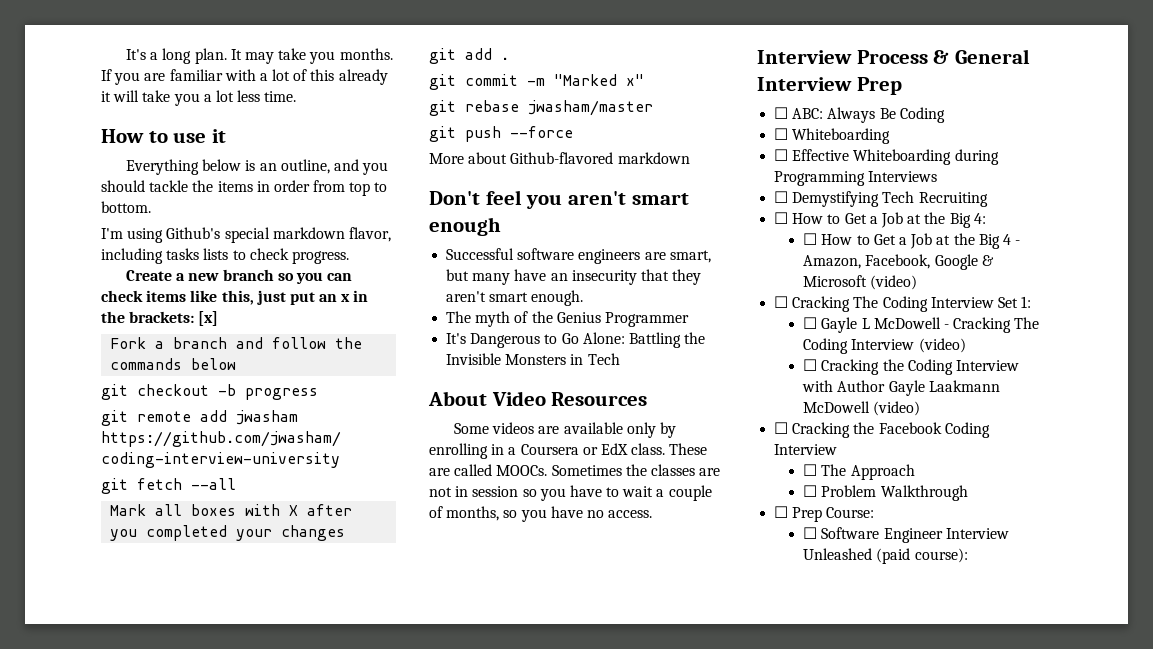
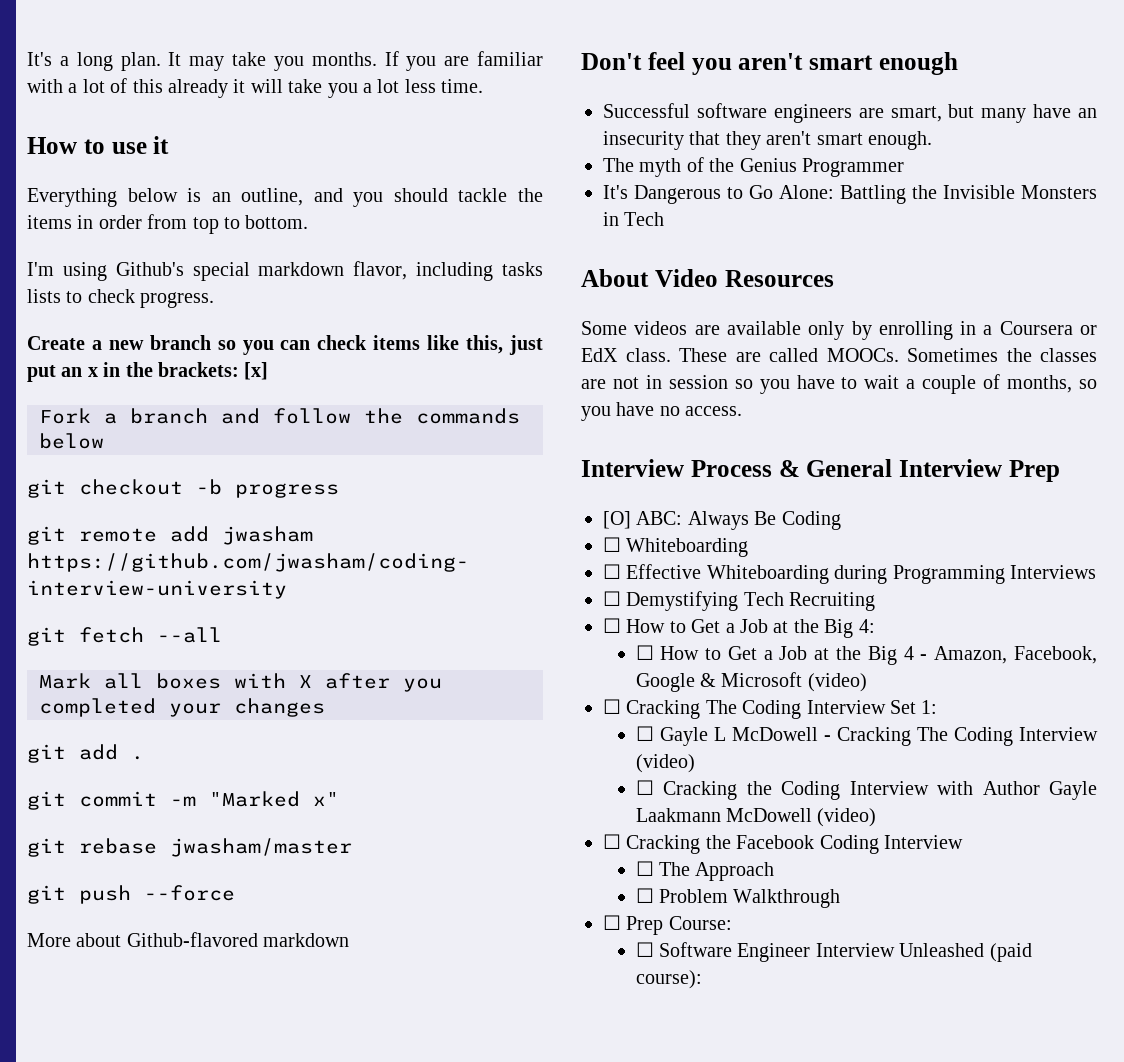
[774,107,789,119] ☐ -> [603,511,631,529] [O]

